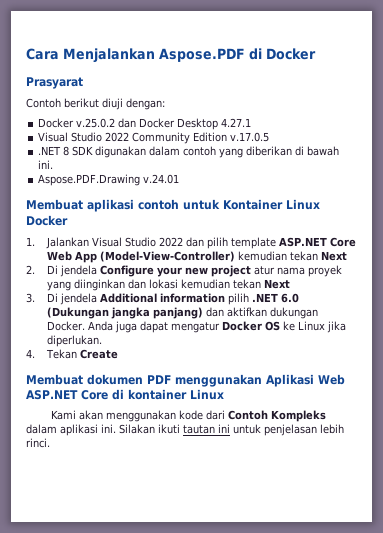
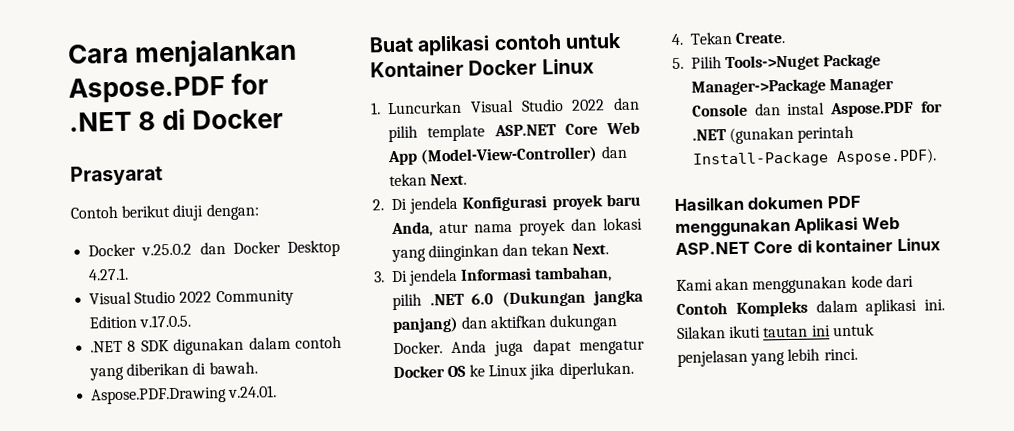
[63,48,245,63] Menjalankan Aspose.PDF -> [134,38,298,68] [68,73,270,104] [69,111,157,132] menjalankan Aspose.PDF for .NET 8
[221,118,252,127] 4.27.1 -> [88,267,130,281] 4.27.1.
[230,132,270,142] v.17.0.5 -> [139,314,192,328] v.17.0.5.
[307,146,340,156] [38,160,54,169] bawah ini. -> [208,361,258,375] bawah.
[143,174,180,184] [26,199,83,210] v.24.01 // Membuat -> [227,385,278,398] [369,36,414,53] v.24.01. // Buat
[286,199,320,210] [26,215,68,226] Linux Docker -> [468,58,594,76] Docker Linux
[45,237,89,249] Jalankan -> [387,100,463,115] Luncurkan
[237,251,347,261] kemudian tekan Next -> [600,145,627,159] [389,173,468,187] dan tekan Next.
[99,265,251,277] Configure your new project -> [462,193,641,212] [390,221,433,238] Konfigurasi proyek baru Anda,
(342, 271) none -> [570,217,643,231] dan lokasi
[148,279,290,289] lokasi kemudian tekan Next -> [531,242,610,256] tekan Next.
[99,293,225,303] Additional information -> [460,266,613,283] Informasi tambahan,
[79,349,118,359] [26,374,83,385] Create // Membuat -> [734,32,785,44] [672,53,882,72] [690,78,894,96] [691,101,943,118] [691,125,855,145] [691,148,937,168] [674,196,744,212] Create. // 5. Pilih Tools->Nuget Package Manager->Package Manager Console dan instal Aspose.PDF for .NET (gunakan perintah Install-Package Aspose.PDF). // Hasilkan
(317, 430) none -> [750,352,786,366] yang

